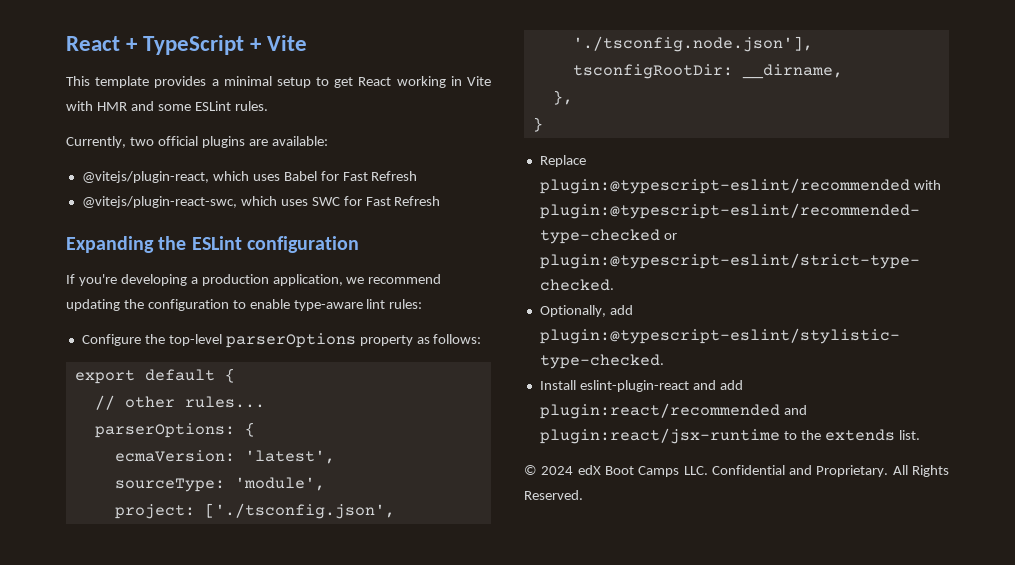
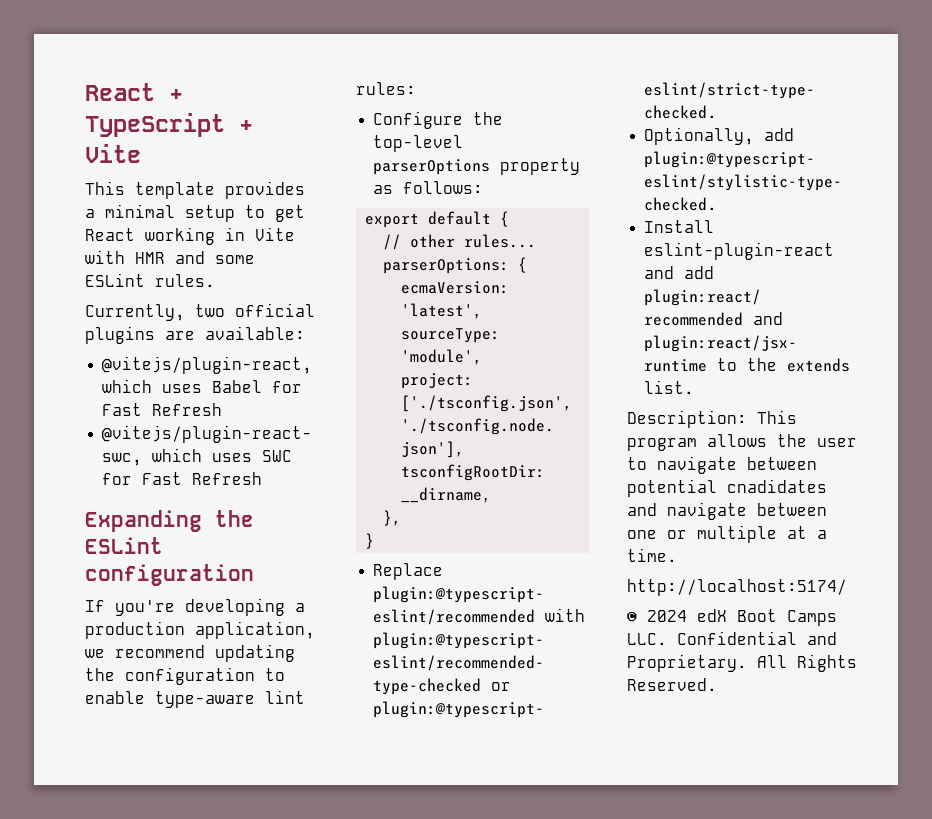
(920, 435) none -> [627,410,797,428] [627,434,857,451] [627,456,817,474] [627,479,827,497] [627,502,827,520] [627,525,827,543] [627,548,677,562] [627,579,847,596] // Description: This program allows the user to navigate between potential cnadidates and navigate between one or multiple at a time. // http://localhost:5174/

